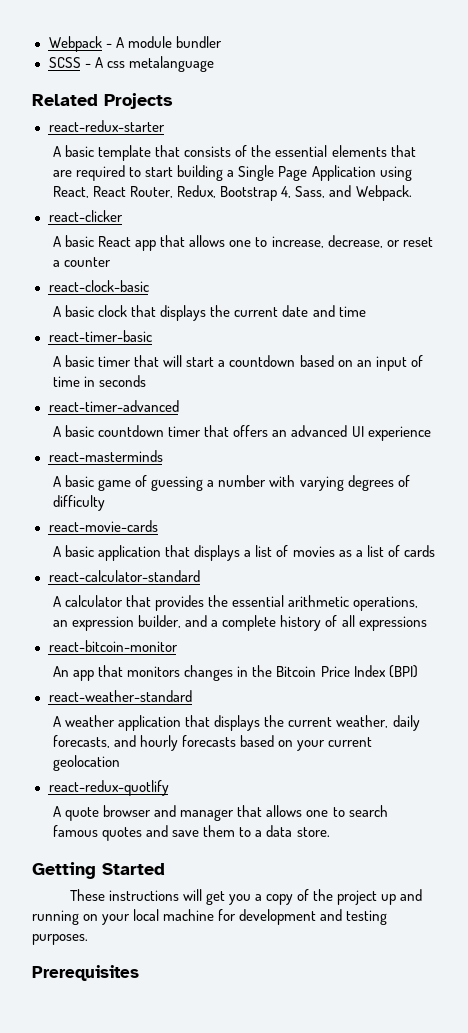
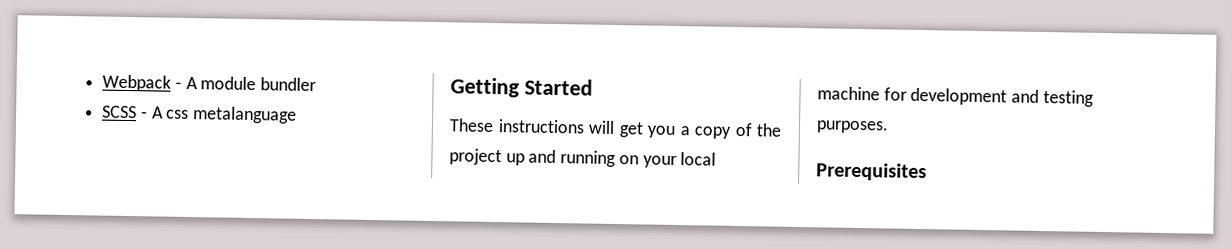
[32,93,173,109] [48,120,165,132] [53,145,416,161] [53,165,412,181] [53,185,412,201] [48,210,123,222] [53,235,433,251] [53,257,112,267] [48,280,149,292] [53,305,366,321] [48,330,152,342] [53,355,423,371] [53,375,147,387] [48,400,179,412] [53,425,431,441] [48,450,163,462] [53,475,410,491] [53,495,106,511] [48,520,158,532] [53,545,435,561] [48,570,200,582] [53,595,419,611] [53,615,427,631] [48,640,178,652] [53,665,418,681] [48,690,192,702] [53,715,420,731] [53,735,373,751] [53,755,121,771] [48,780,169,796] [53,805,388,821] [53,825,330,841] // Related Projects // react-redux-starter // A basic template that consists of the essential elements that are required to start building a Single Page Application using React, React Router, Redux, Bootstrap 4, Sass, and Webpack. // react-clicker // A basic React app that allows one to increase, decrease, or reset a counter // react-clock-basic // A basic clock that displays the current date and time // react-timer-basic // A basic timer that will start a countdown based on an input of time in seconds // react-timer-advanced // A basic countdown timer that offers an advanced UI experience // react-masterminds // A basic game of guessing a number with varying degrees of difficulty // react-movie-cards // A basic application that displays a list of movies as a list of cards // react-calculator-standard // A calculator that provides the essential arithmetic operations, an expression builder, and a complete history of all expressions // react-bitcoin-monitor // An app that monitors changes in the Bitcoin Price Index (BPI) // react-weather-standard // A weather application that displays the current weather, daily forecasts, and hourly forecasts based on your current geolocation // react-redux-quotlify // A quote browser and manager that allows one to search famous quotes and save them to a data store. -> (298, 115) none

